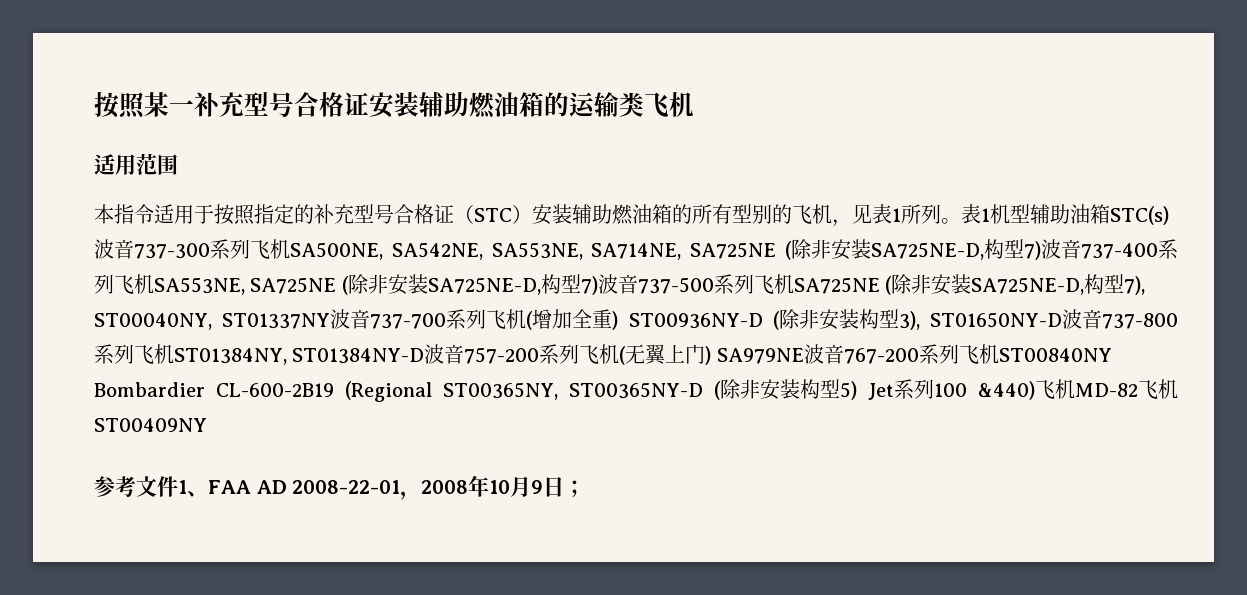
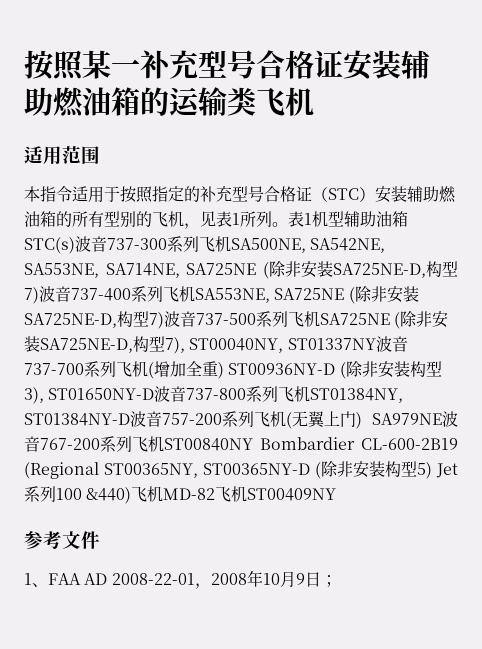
(178, 486) none -> (100, 540) //

